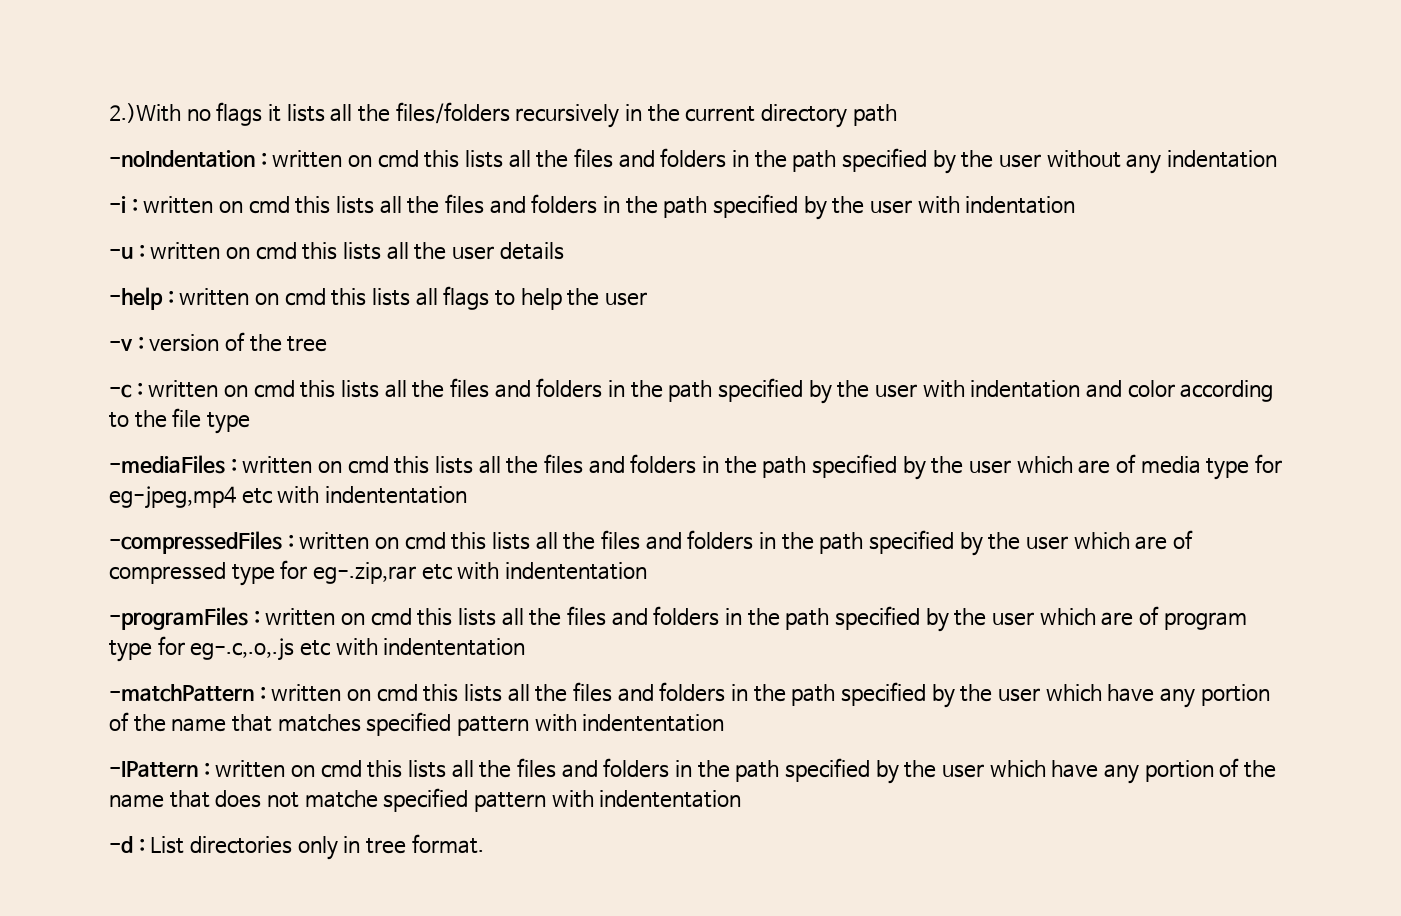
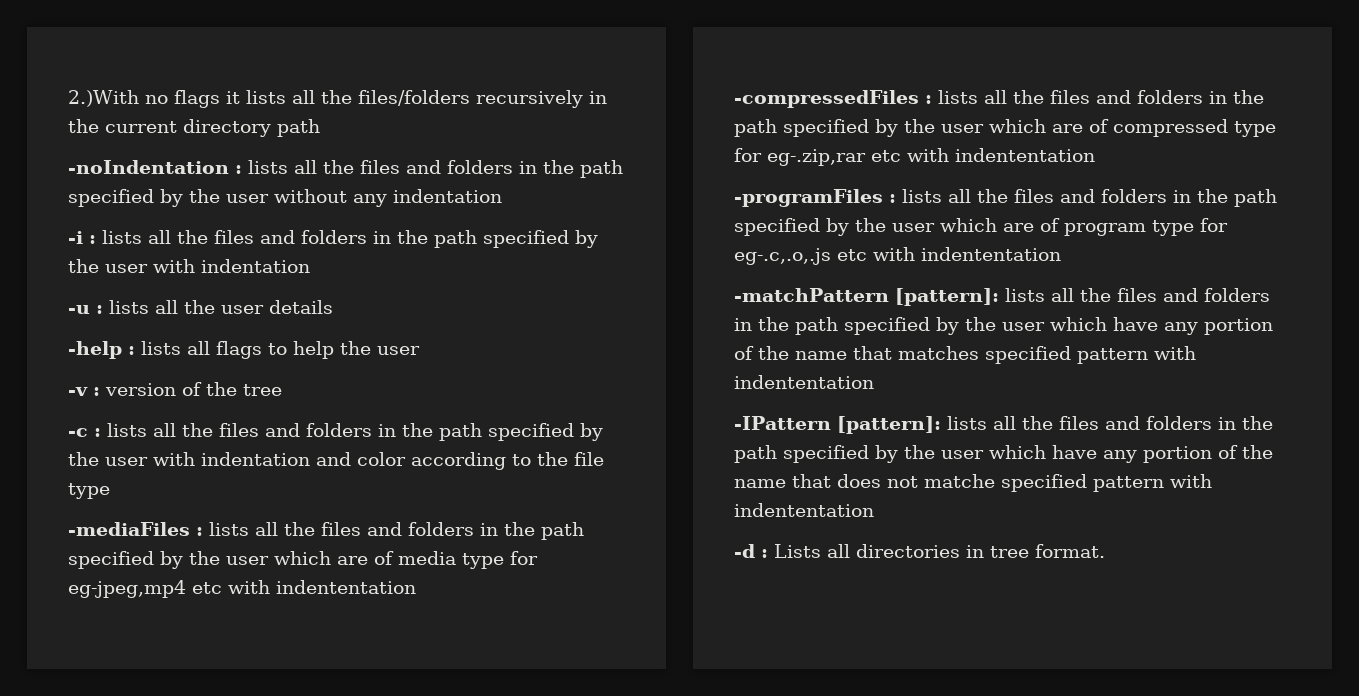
[272,150,460,168] written on cmd this -> (242, 169) none
[143,196,331,214] written on cmd this -> (96, 239) none
[150,242,338,260] written on cmd this -> (103, 309) none
[179,288,367,306] written on cmd this -> (135, 350) none
[148,380,336,398] written on cmd this -> (101, 432) none
[242,456,430,474] written on cmd this -> (203, 531) none
[299,532,487,550] written on cmd this -> (932, 99) none
[265,608,453,626] written on cmd this -> (896, 198) none
[259,684,459,702] : written on cmd this -> [895,288,999,306] [pattern]:
[203,760,403,778] : written on cmd this -> [837,416,941,434] [pattern]:
[150,836,338,860] List directories only -> [774,544,960,558] Lists all directories

